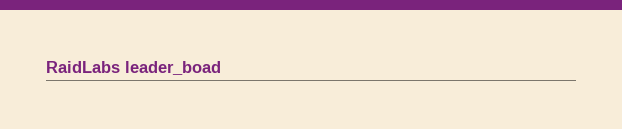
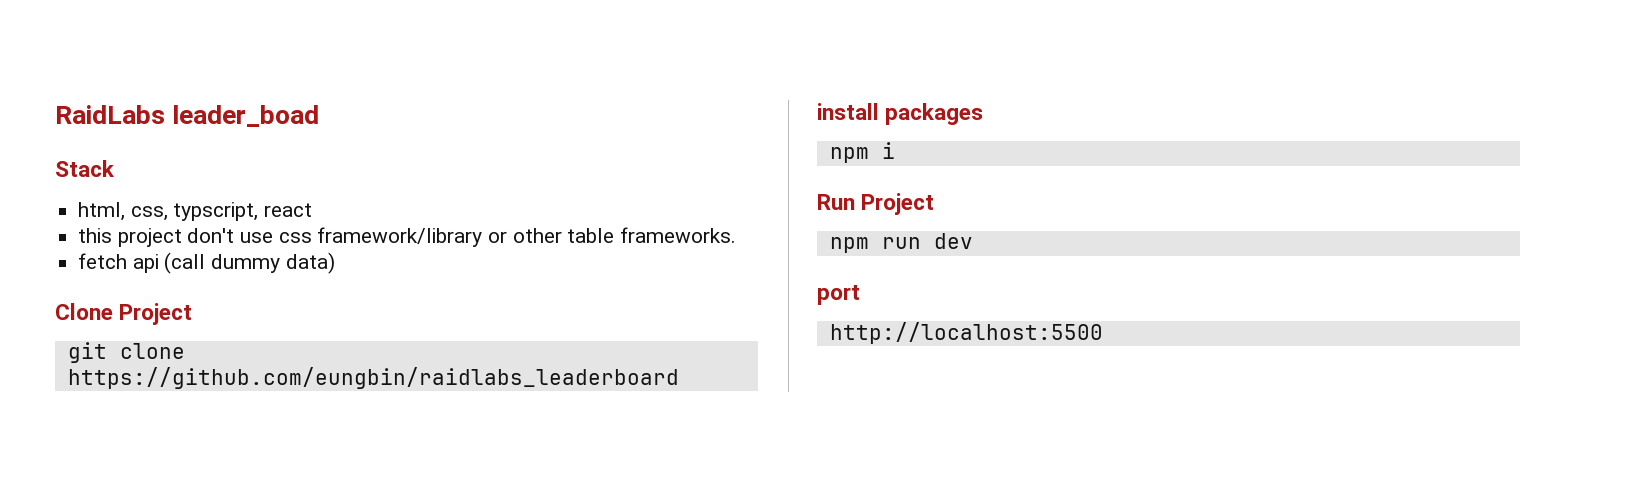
(221, 68) none -> [55,160,115,177] [78,202,313,221] [78,227,737,247] [78,252,335,274] [55,303,193,325] [67,342,185,363] [67,367,679,389] [817,103,984,125] [829,142,895,163] [817,193,935,215] [829,233,973,253] [817,285,860,305] [829,322,1103,344] // Stack // html, css, typscript, react // this project don't use css framework/library or other table frameworks. // fetch api (call dummy data) // Clone Project // git clone https://github.com/eungbin/raidlabs_leaderboard // install packages // npm i // Run Project // npm run dev // port // http://localhost:5500

